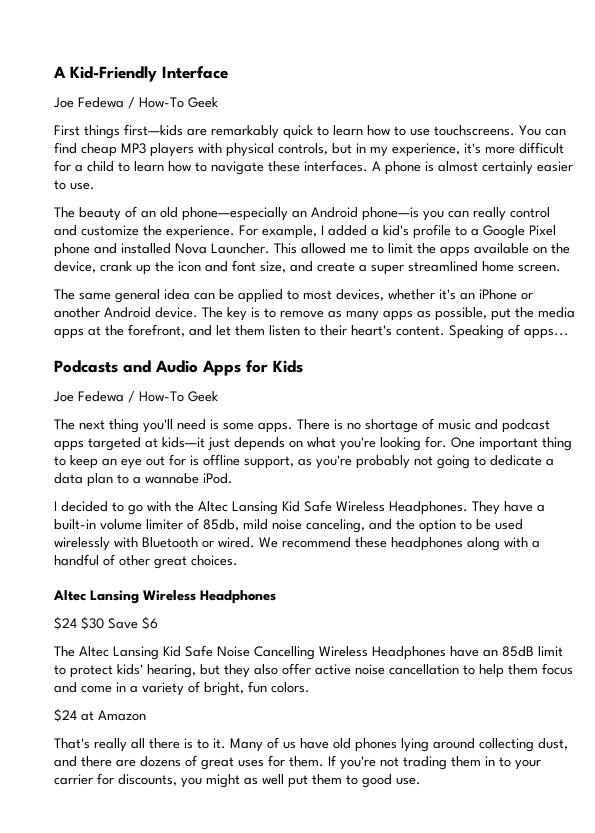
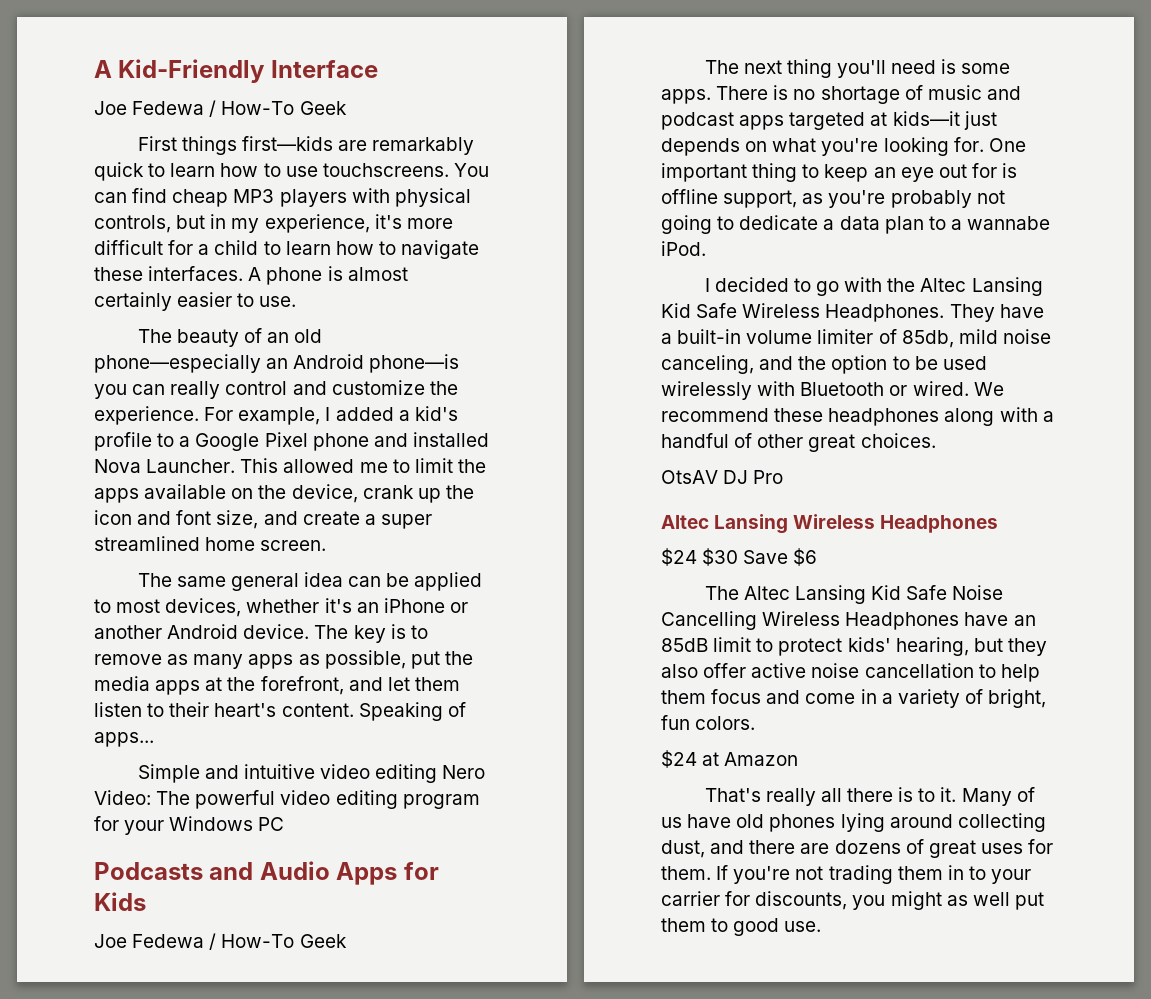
(569, 333) none -> [137,764,486,783] [94,790,480,809] [94,816,285,835] // Simple and intuitive video editing Nero Video: The powerful video editing program for your Windows PC
(238, 560) none -> [661,470,784,484] // OtsAV DJ Pro

